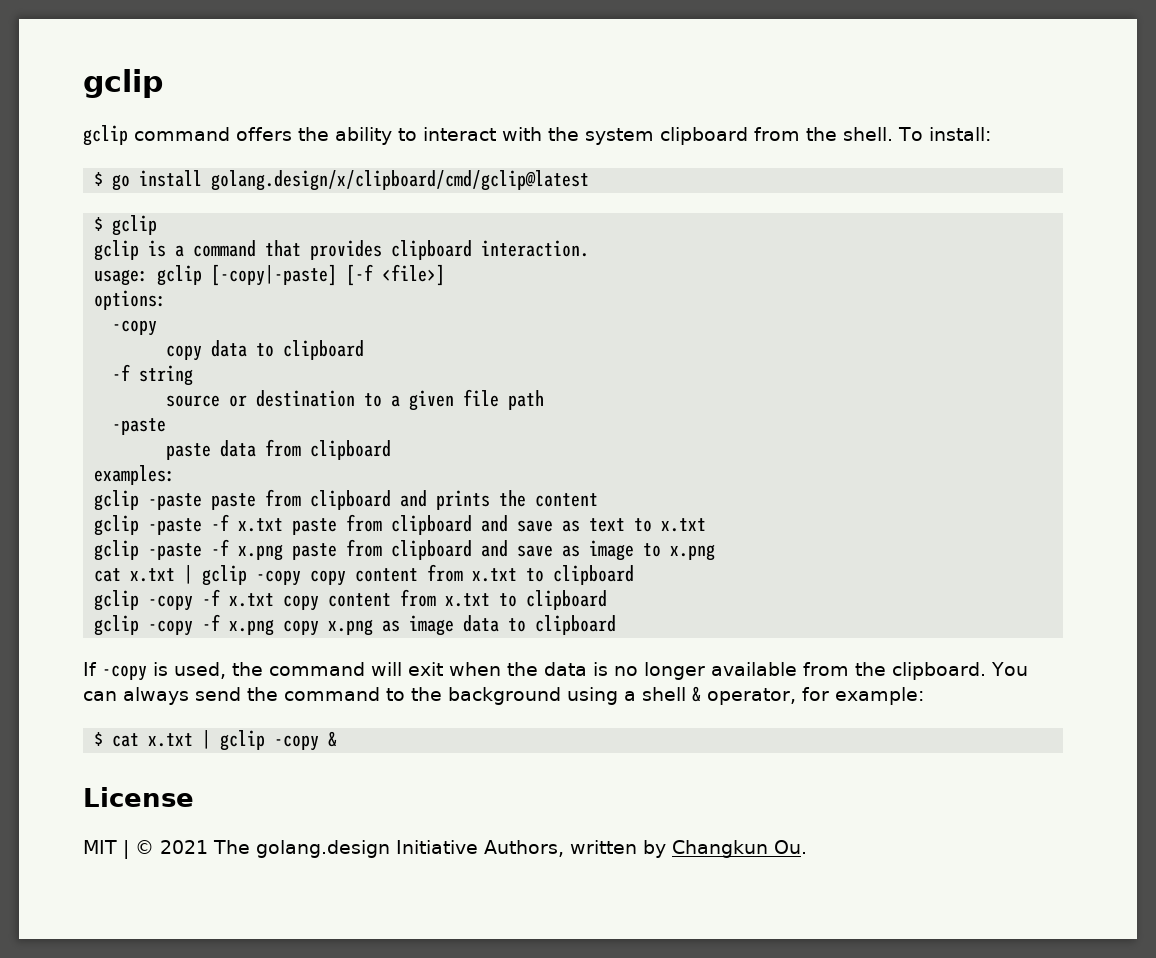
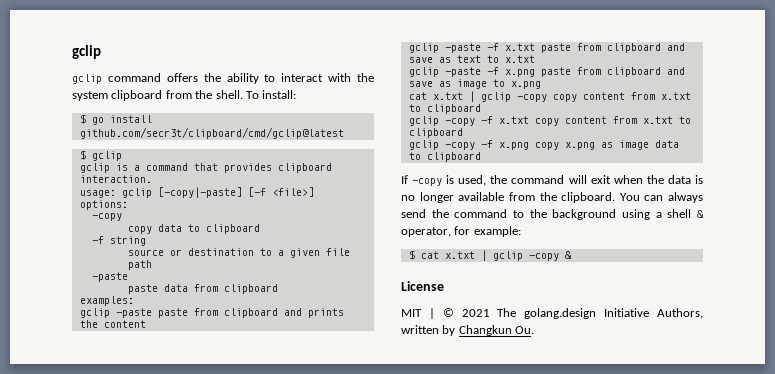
[211,170,590,191] golang.design/x/clipboard/cmd/gclip@latest -> [79,127,344,139] github.com/secr3t/clipboard/cmd/gclip@latest

